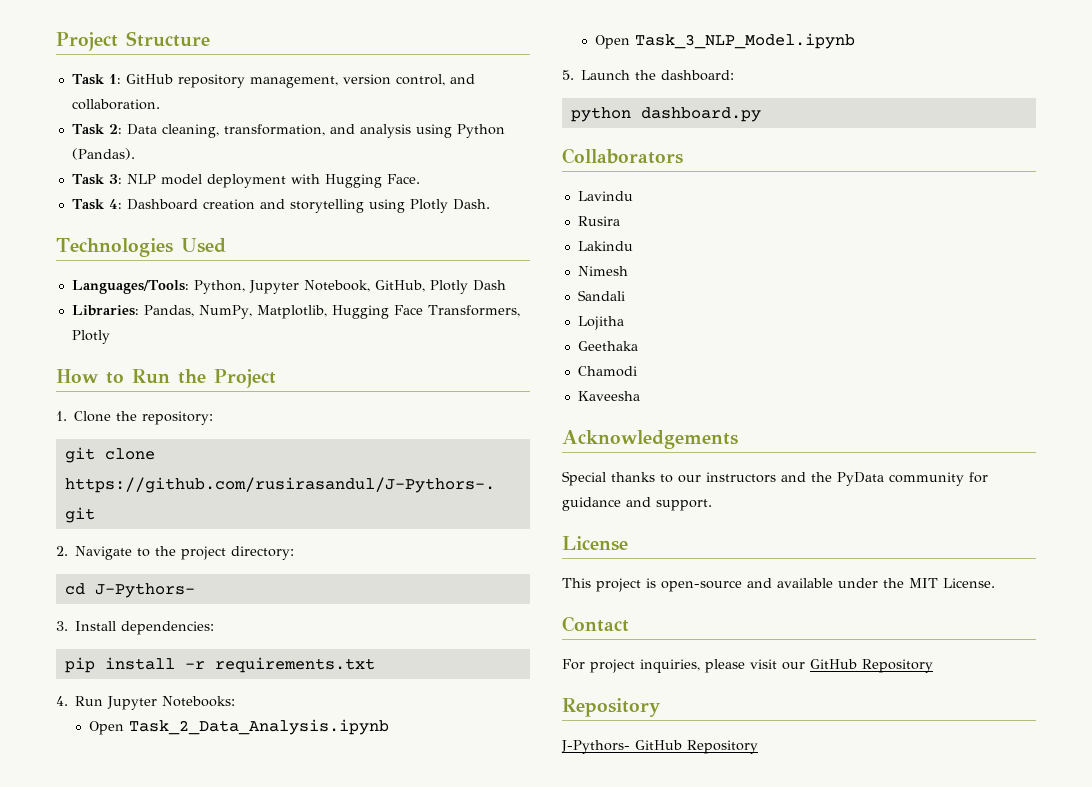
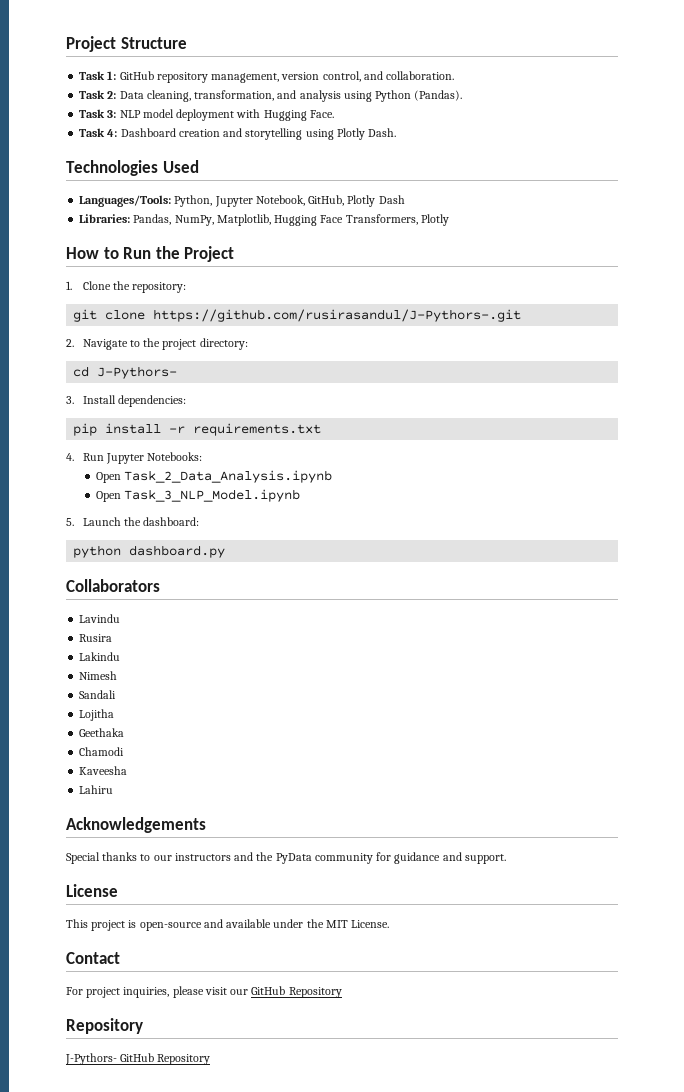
(640, 396) none -> [79,785,114,794] // Lahiru

